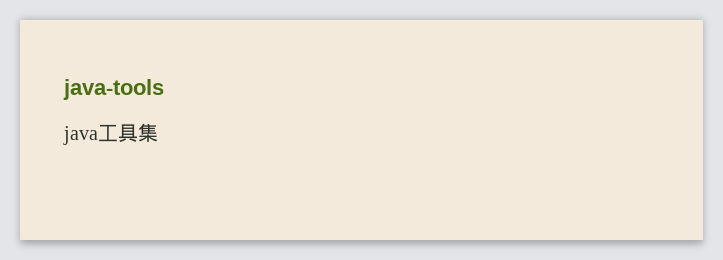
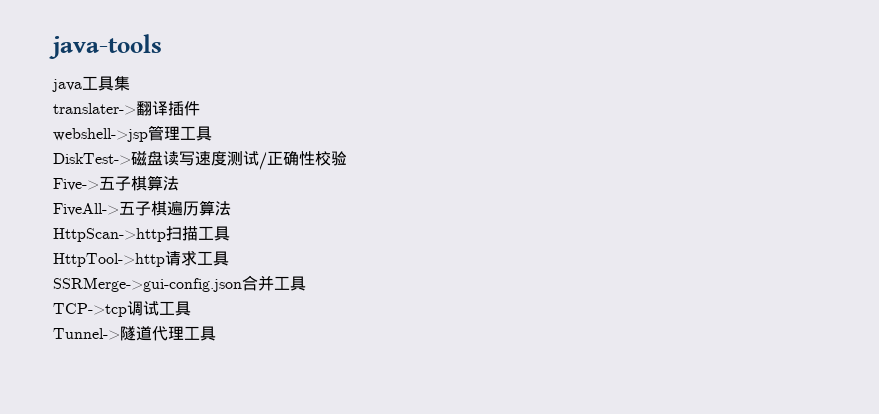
(158, 132) none -> [53,101,200,116] [53,125,212,142] [53,151,347,170] [53,175,179,191] [53,200,231,216] [53,226,230,242] [53,250,229,267] [53,275,306,292] [53,301,191,317] [53,326,216,341] // translater->翻译插件 // webshell->jsp管理工具 // DiskTest->磁盘读写速度测试/正确性校验 // Five->五子棋算法 // FiveAll->五子棋遍历算法 // HttpScan->http扫描工具 // HttpTool->http请求工具 // SSRMerge->gui-config.json合并工具 // TCP->tcp调试工具 // Tunnel->隧道代理工具

